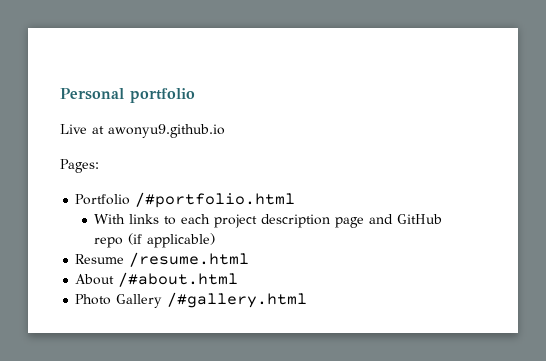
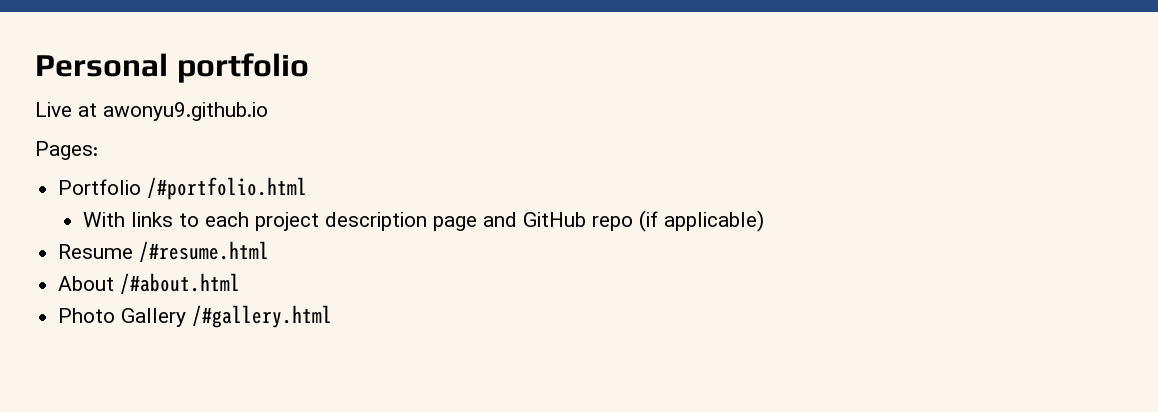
[129,252,250,267] /resume.html -> [139,241,270,263] /#resume.html

